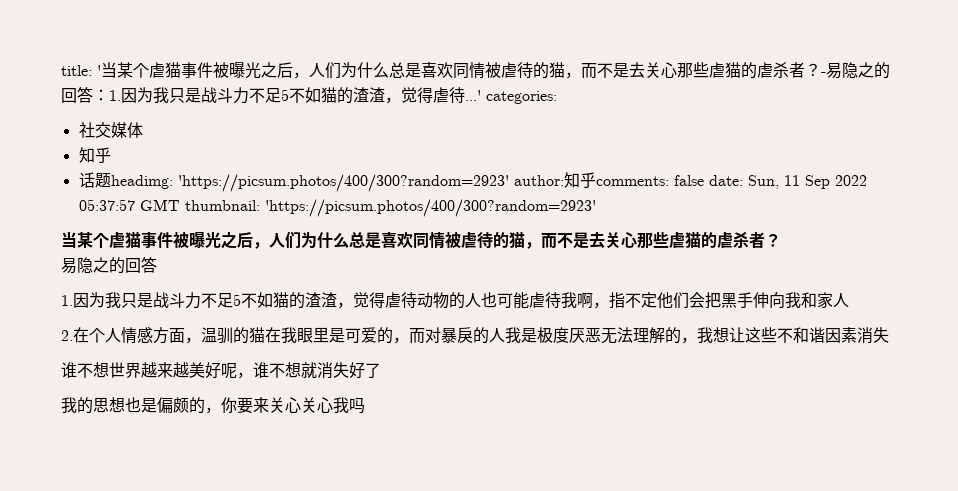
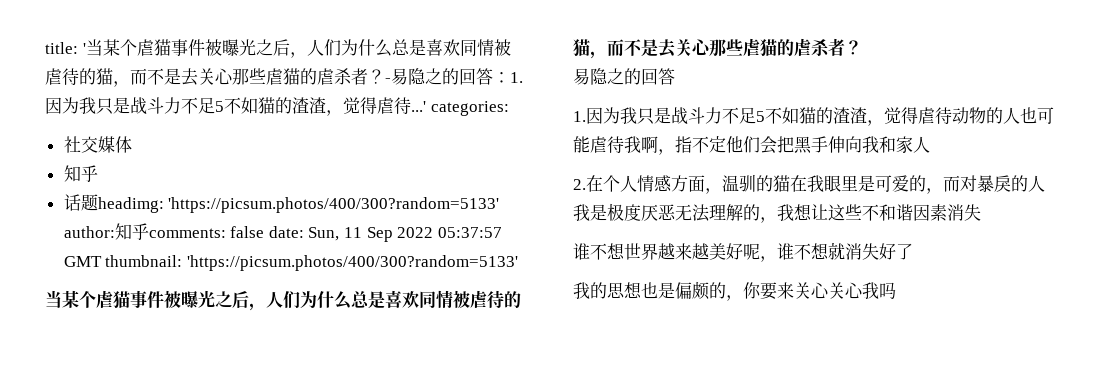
[177,174,509,192] 'https://picsum.photos/400/300?random=2923' -> [168,197,500,213] 'https://picsum.photos/400/300?random=5133'
[264,199,596,217] 'https://picsum.photos/400/300?random=2923' -> [186,255,518,271] 'https://picsum.photos/400/300?random=5133'

